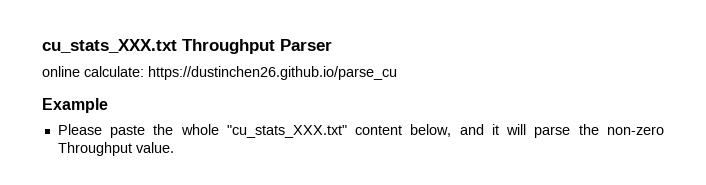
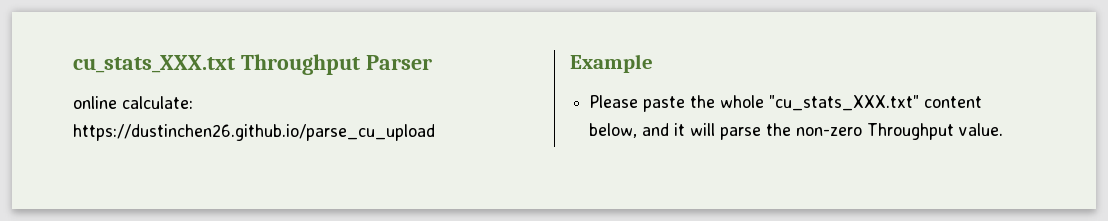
[148,66,397,80] https://dustinchen26.github.io/parse_cu -> [73,124,435,141] https://dustinchen26.github.io/parse_cu_upload

